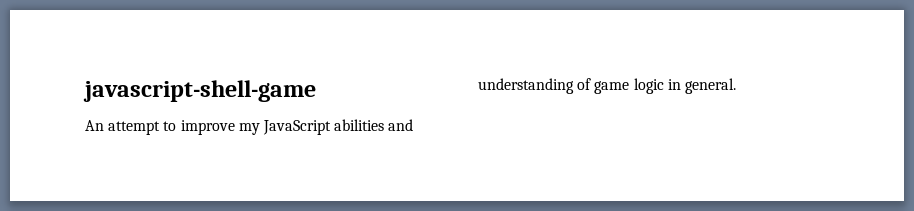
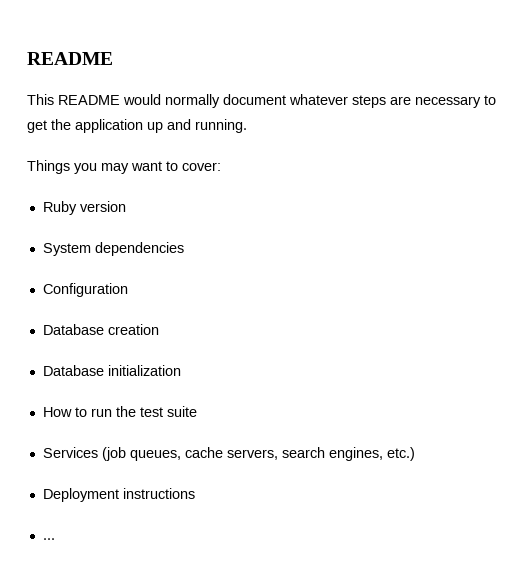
[83,80,316,102] [85,119,414,135] [478,78,736,94] javascript-shell-game // An attempt to improve my JavaScript abilities and understanding of game logic in general. -> [27,52,113,65] [27,94,496,108] [27,119,247,133] [27,160,221,174] [42,201,126,215] [42,242,184,256] [42,283,128,297] [42,324,159,335] [42,365,181,376] [42,406,197,417] [42,447,415,461] [42,488,195,502] [42,538,55,540] README // This README would normally document whatever steps are necessary to get the application up and running. // Things you may want to cover: // Ruby version // System dependencies // Configuration // Database creation // Database initialization // How to run the test suite // Services (job queues, cache servers, search engines, etc.) // Deployment instructions // ...

